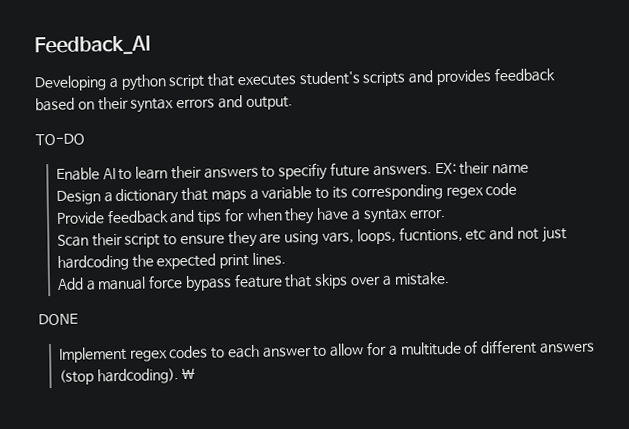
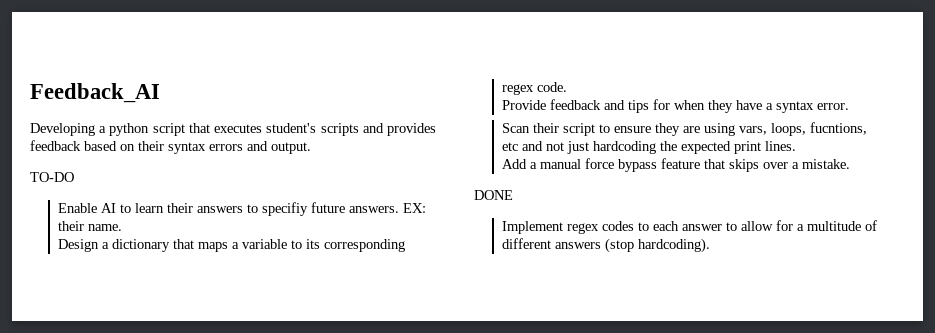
[492,163,530,175] name -> [87,224,122,231] name.
[485,182,518,196] code -> [536,82,567,92] code.
[181,367,197,380] \ -> (710, 245) none

